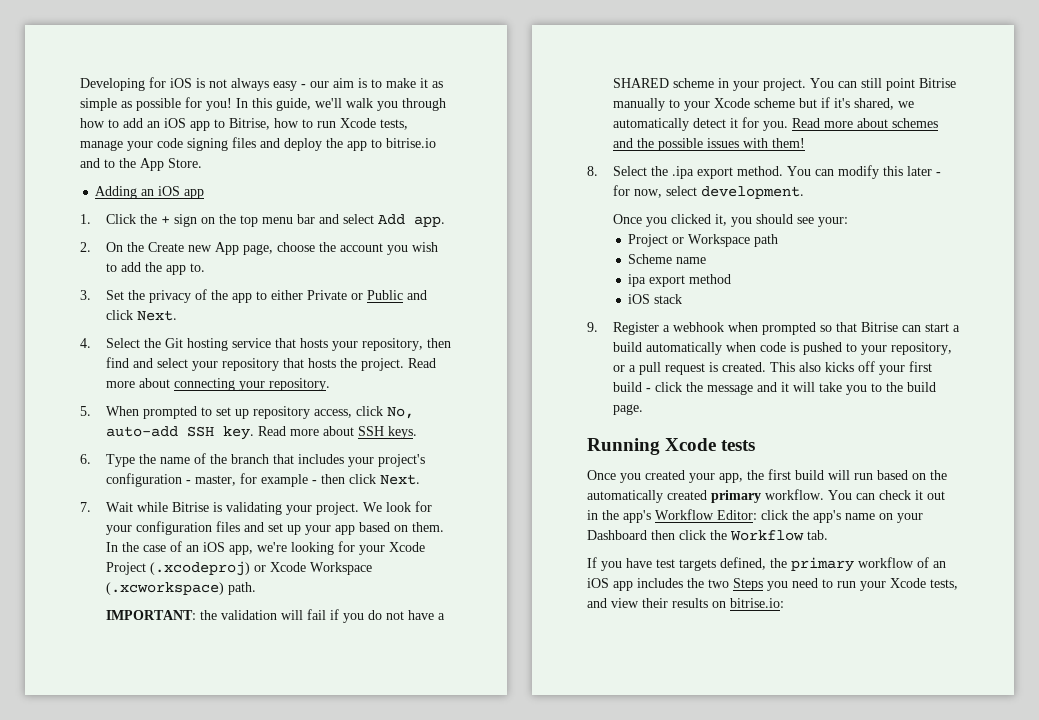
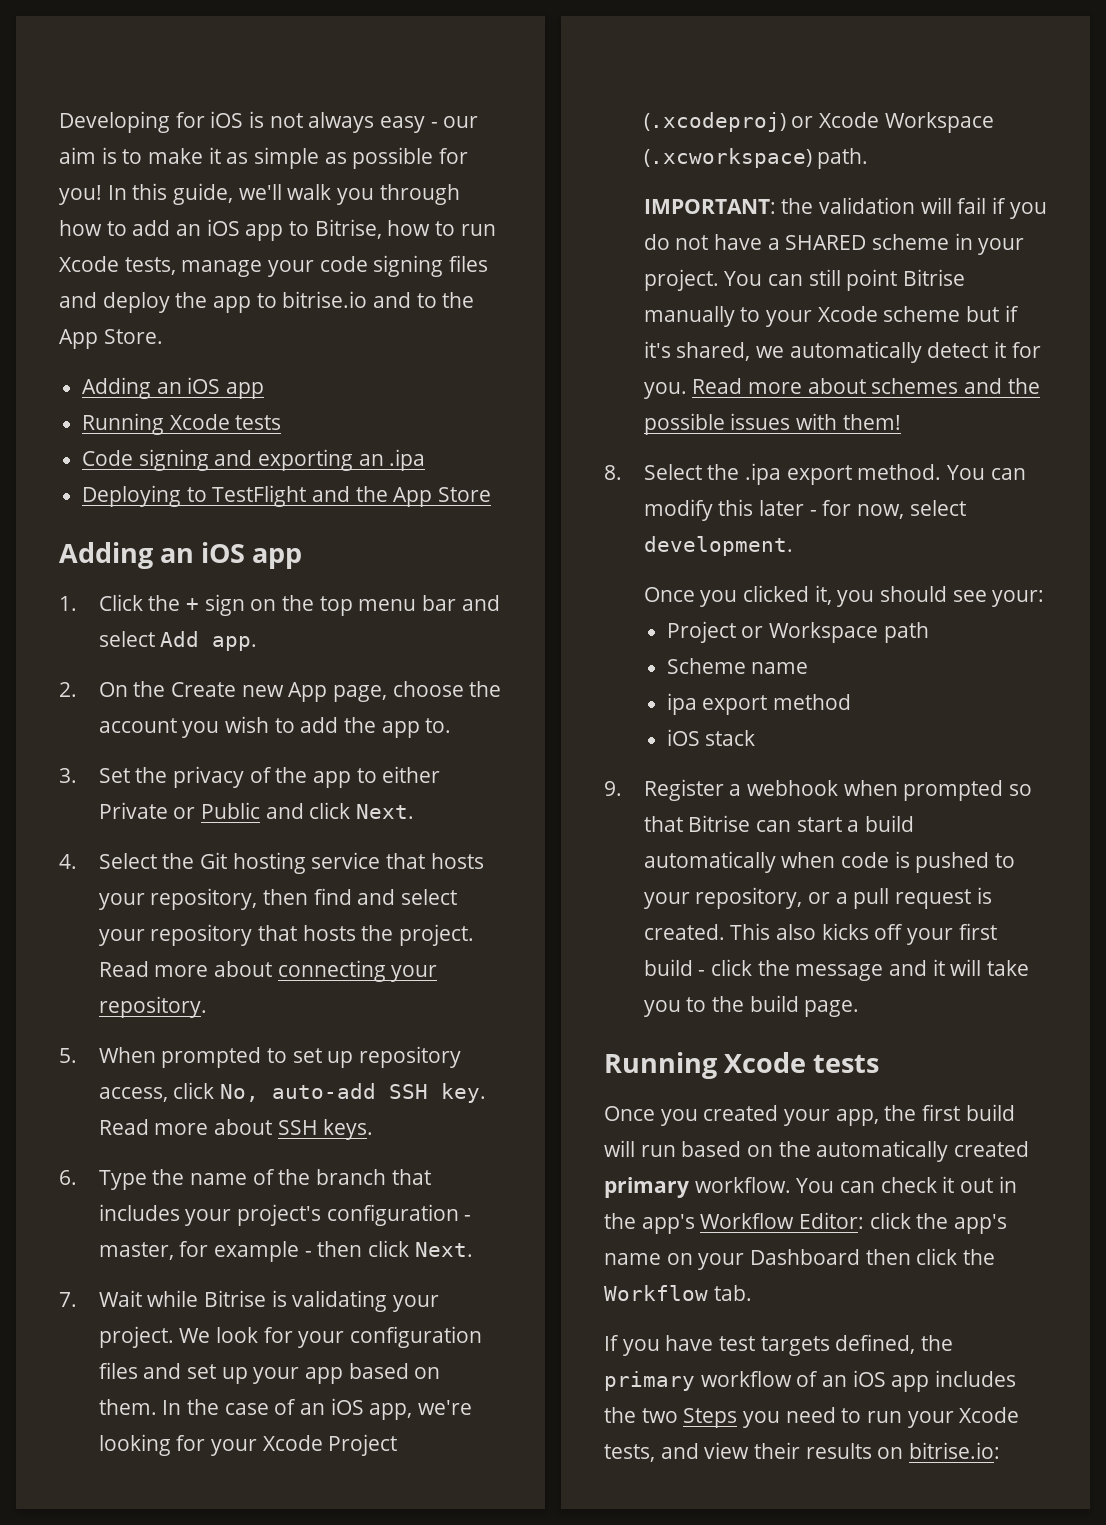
(205, 194) none -> [82,413,282,435] [82,449,426,471] [82,485,492,507] [59,542,303,569] // Running Xcode tests // Code signing and exporting an .ipa // Deploying to TestFlight and the App Store // Adding an iOS app

